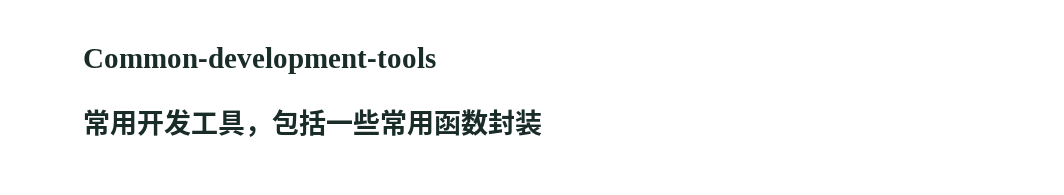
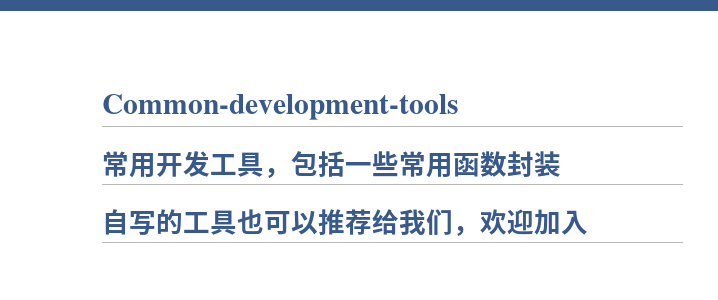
(542, 122) none -> [102,209,588,236] // 自写的工具也可以推荐给我们，欢迎加入

